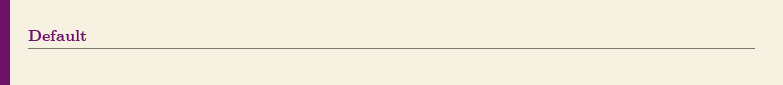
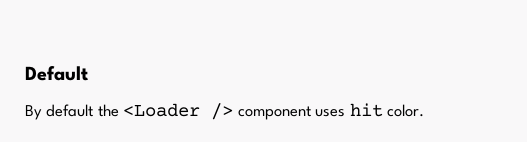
(87, 35) none -> [25,103,425,120] // By default the <Loader /> component uses hit color.

